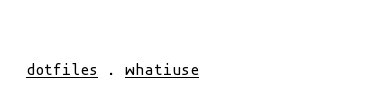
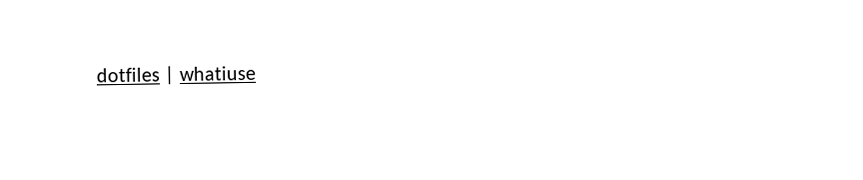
[107,72,116,75] . -> [164,66,175,85] |

